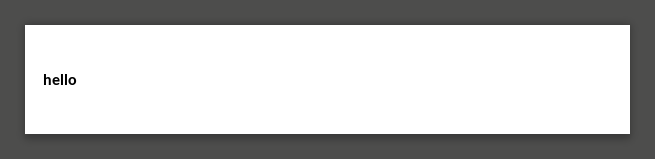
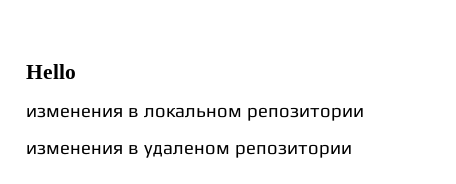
[43,74,77,85] hello -> [26,64,76,79] [26,107,364,121] [26,144,352,158] Hello // изменения в локальном репозитории // изменения в удаленом репозитории

